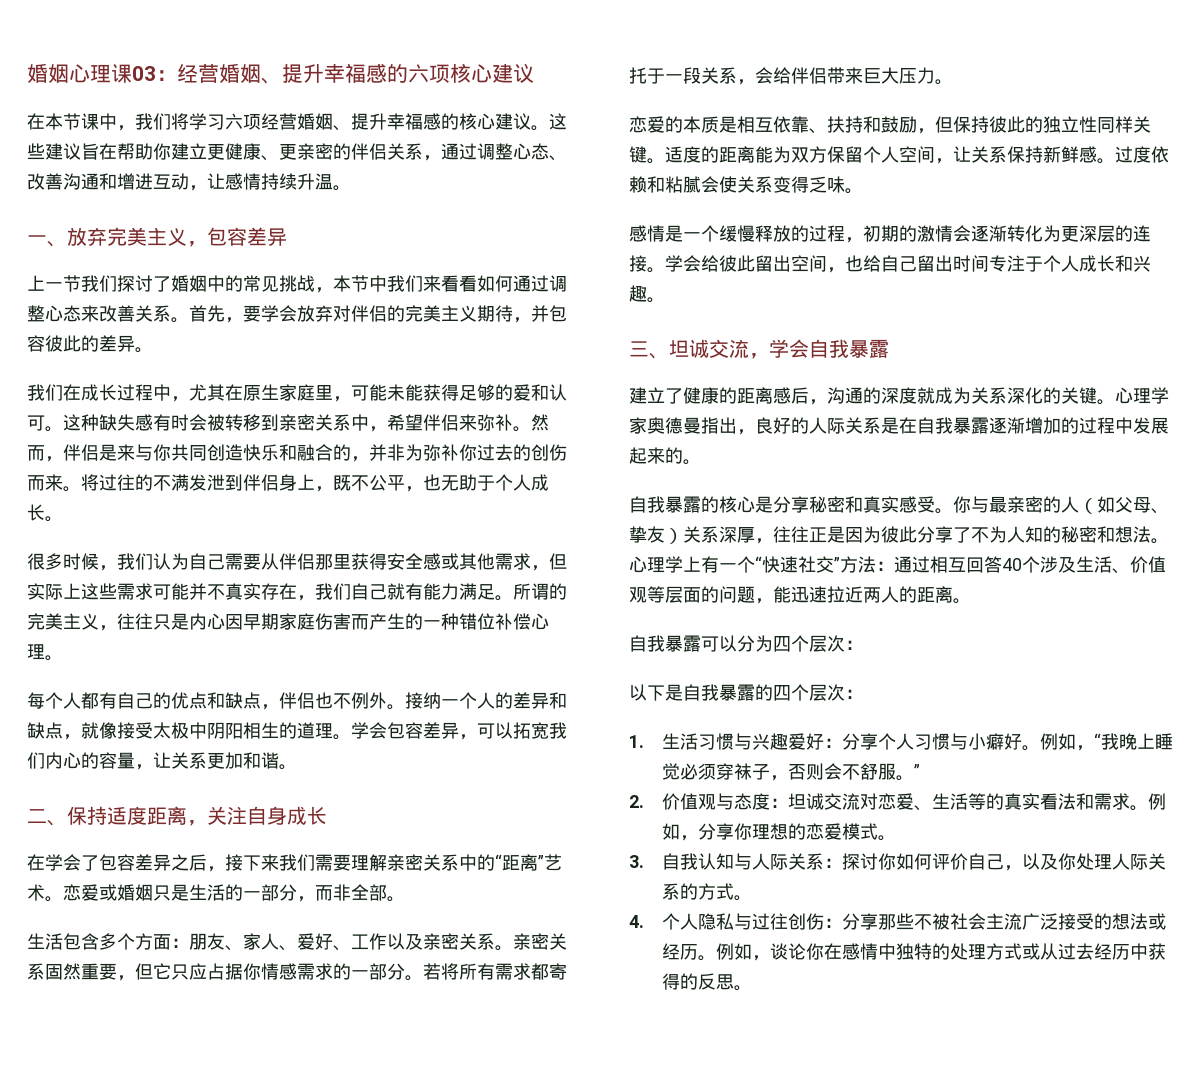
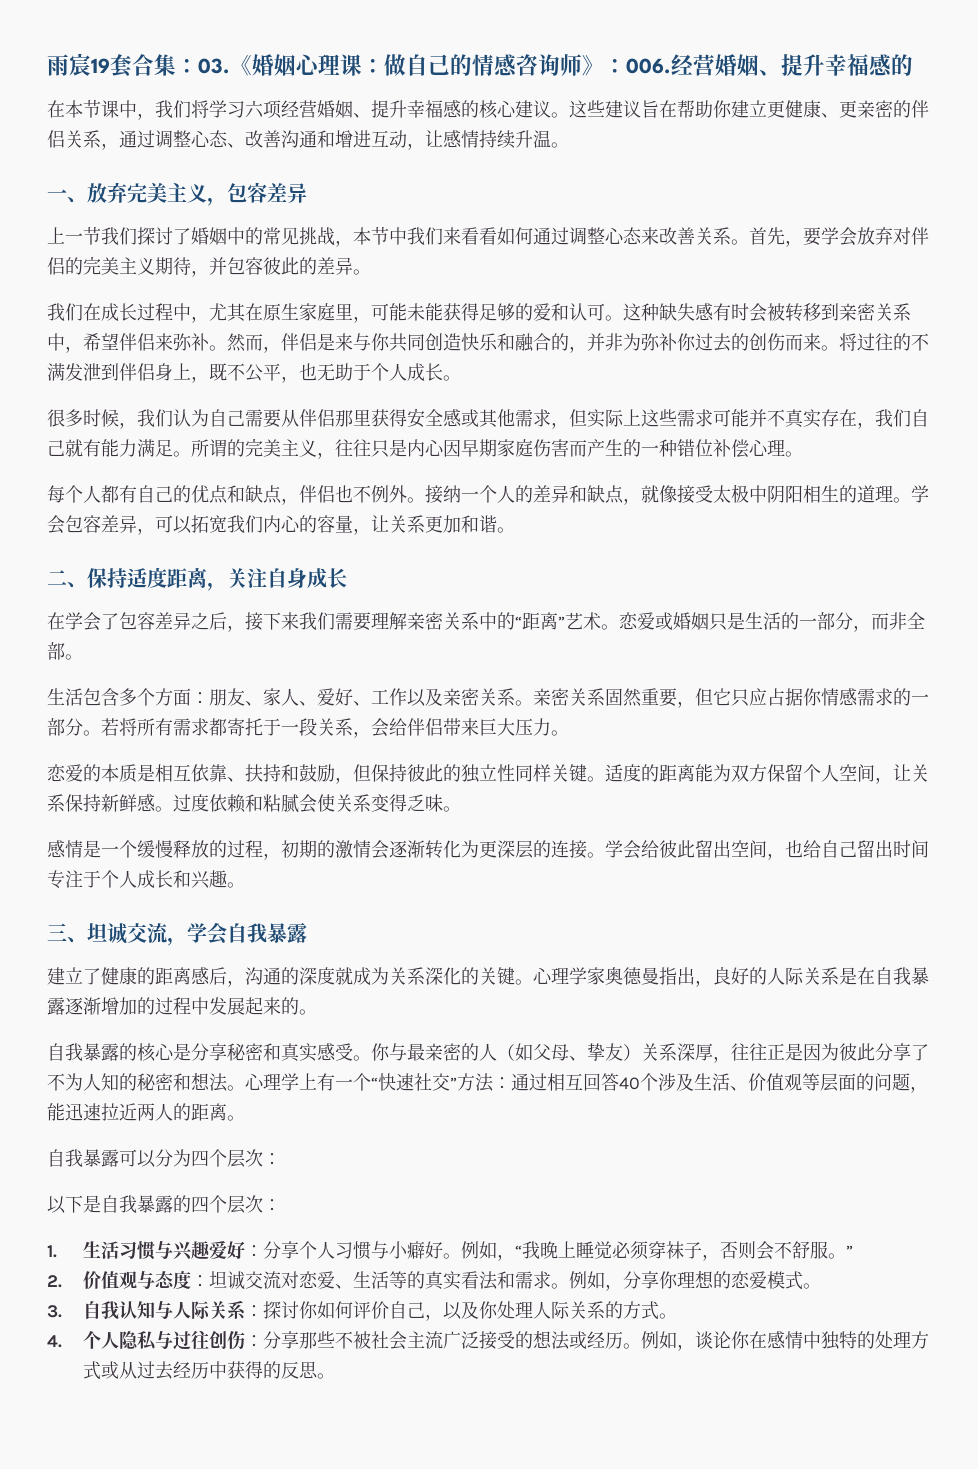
[27,63,534,84] 婚姻心理课03：经营婚姻、提升幸福感的六项核心建议 -> [47,53,913,77] 雨宸19套合集：03.《婚姻心理课：做自己的情感咨询师》：006.经营婚姻、提升幸福感的

